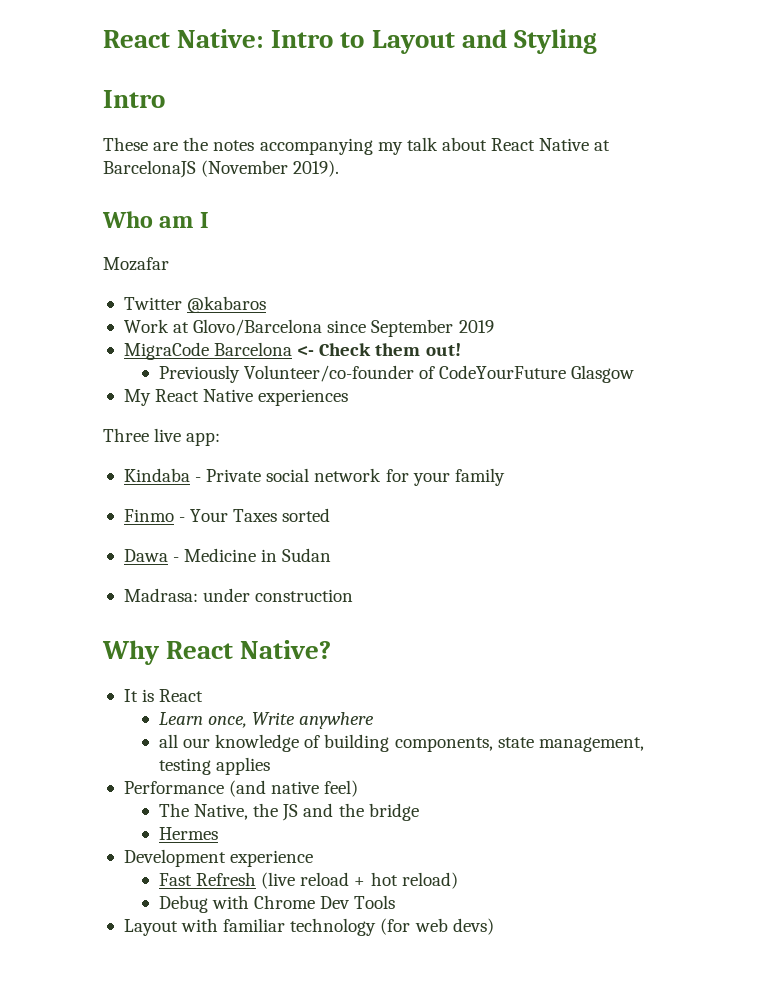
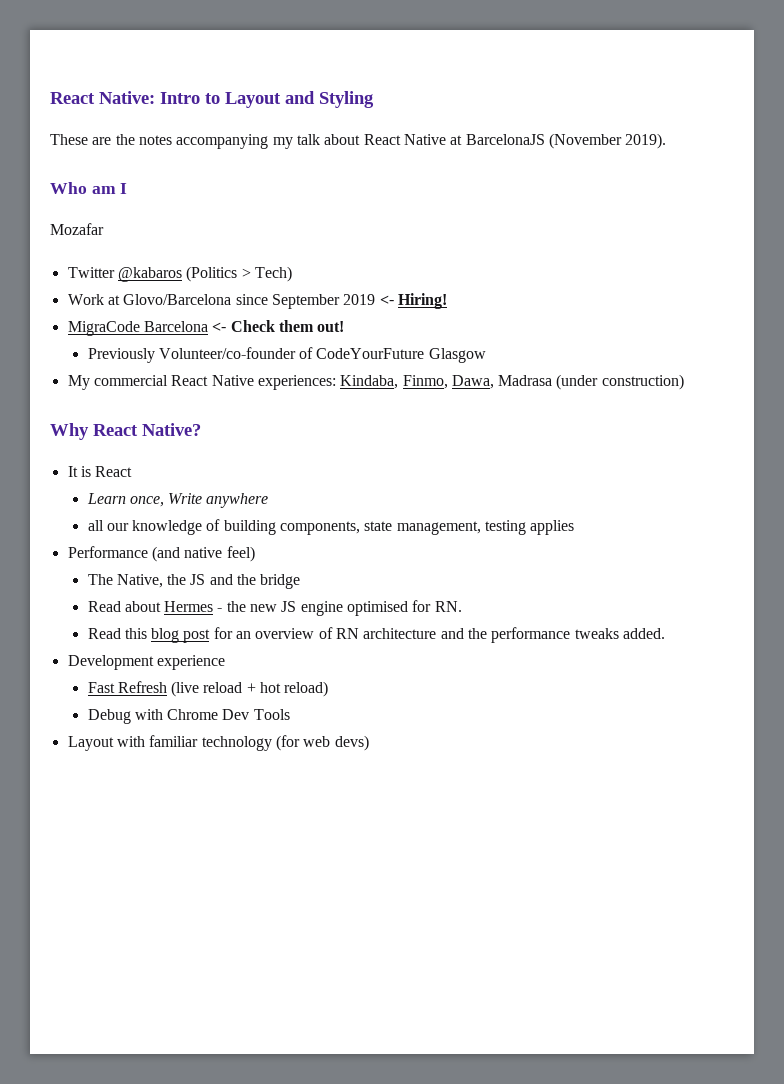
[103,90,165,108] // Intro -> (374, 99) none
(267, 304) none -> [186,266,292,282] (Politics > Tech)
(494, 326) none -> [379,293,447,309] <- Hiring!
[155,389,349,406] [103,428,221,446] [123,468,505,486] [123,508,331,522] [123,548,332,562] [123,588,354,602] React Native experiences // Three live app: // Kindaba - Private social network for your family // Finmo - Your Taxes sorted // Dawa - Medicine in Sudan // Madrasa: under construction -> [93,374,684,390] commercial React Native experiences: Kindaba, Finmo, Dawa, Madrasa (under construction)
(419, 812) none -> [87,601,161,612] Read about
(218, 833) none -> [217,600,462,616] [87,627,666,643] - the new JS engine optimised for RN. // Read this blog post for an overview of RN architecture and the performance tweaks added.

